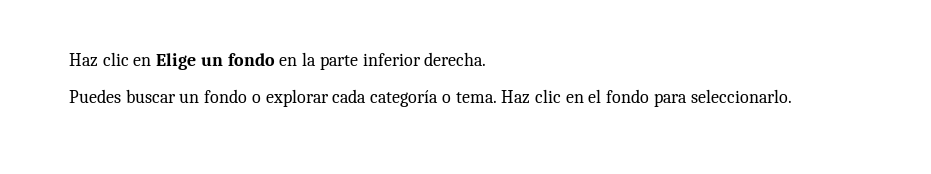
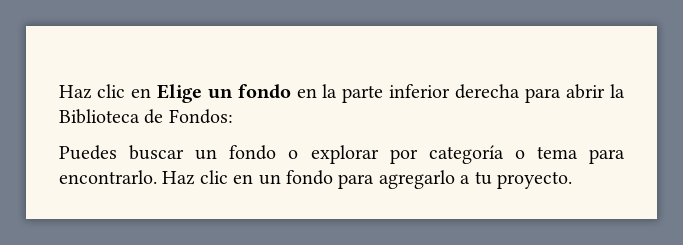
[424,52,487,66] derecha. -> [455,84,625,103] [59,109,233,124] derecha para abrir la Biblioteca de Fondos:
[332,89,367,103] cada -> [389,149,418,164] por
[455,89,602,104] tema. Haz clic en el -> [536,146,626,164] [59,170,281,185] tema para encontrarlo. Haz clic en un
[690,89,792,103] seleccionarlo. -> [378,170,572,189] agregarlo a tu proyecto.

